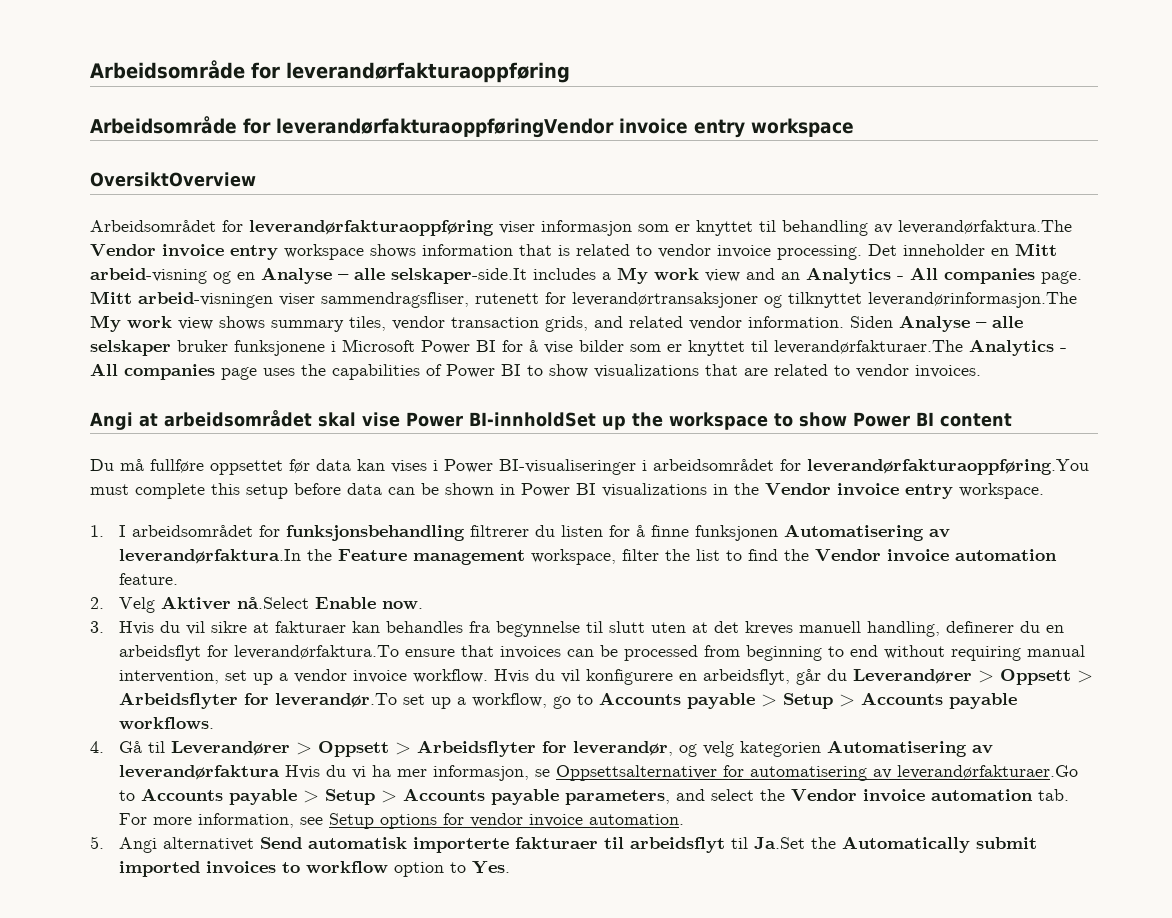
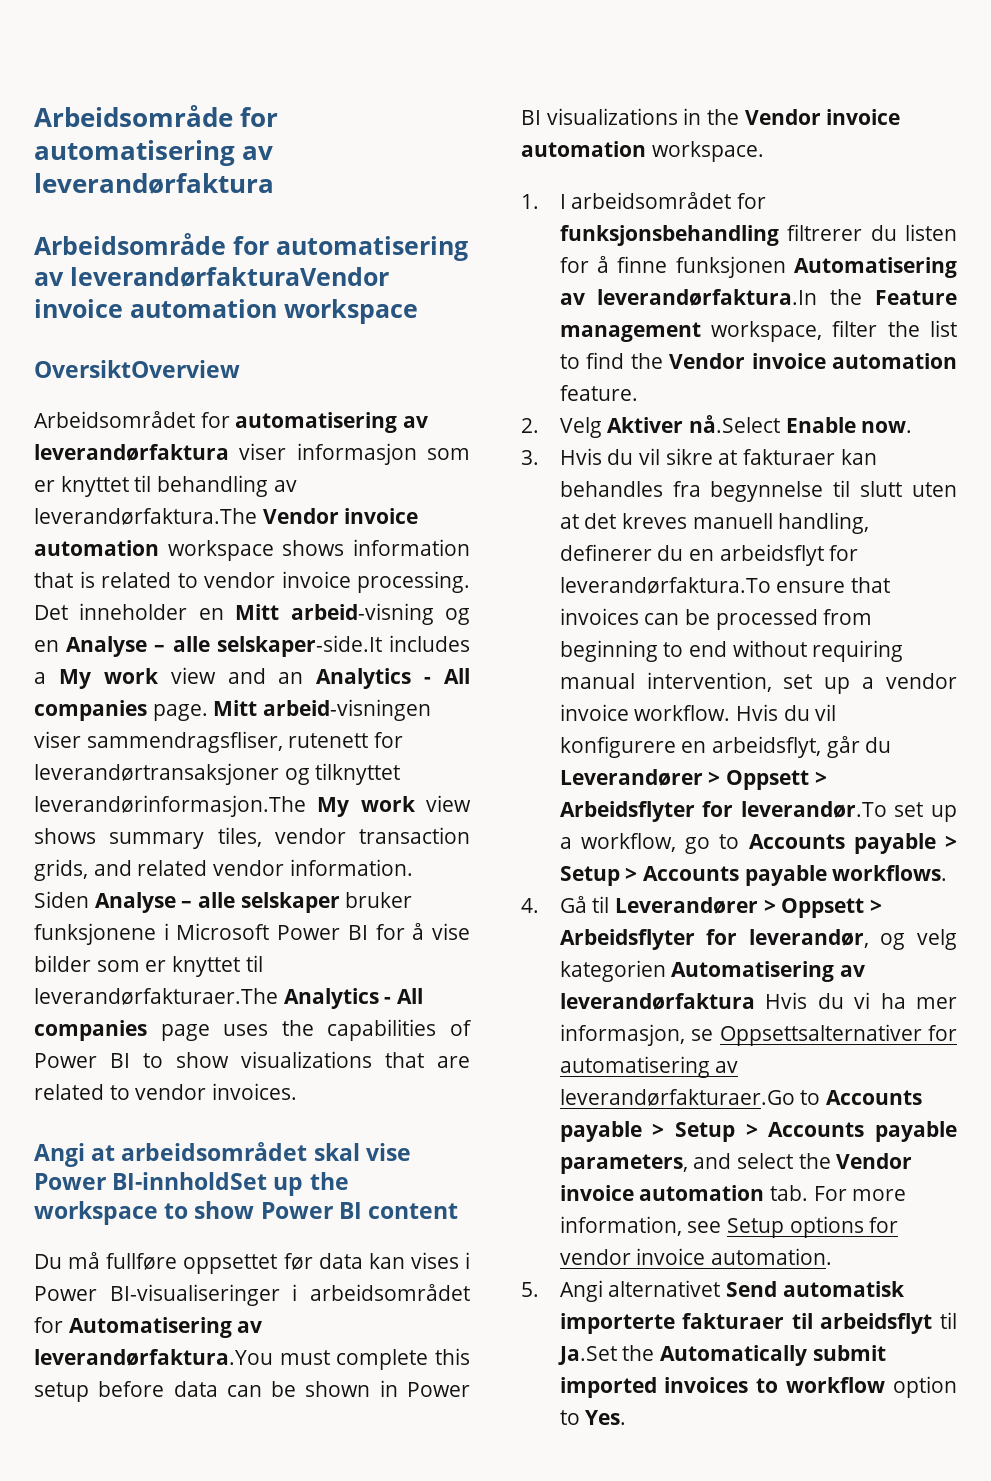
[90,60,570,83] [90,116,745,138] Arbeidsområde for leverandørfakturaoppføring // Arbeidsområde for leverandørfakturaoppføringVendor invoice entry -> [34,105,278,127] [34,140,273,166] [34,173,274,194] [34,233,468,261] [34,267,389,287] [34,299,277,318] Arbeidsområde for automatisering av leverandørfaktura // Arbeidsområde for automatisering av leverandørfakturaVendor invoice automation
[249,220,494,236] leverandørfakturaoppføring -> [235,412,429,433] [34,444,229,461] automatisering av leverandørfaktura
[230,245,278,260] entry -> [34,540,159,556] automation
[807,459,1089,475] leverandørfakturaoppføring.You -> [68,1317,263,1338] [34,1349,273,1366] Automatisering av leverandørfaktura.You
[905,484,953,499] entry -> [521,141,646,157] automation

